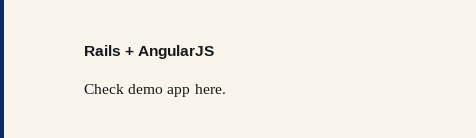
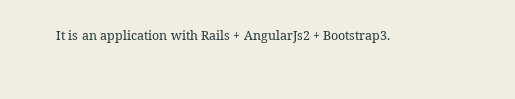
[84,45,215,59] [84,84,226,97] Rails + AngularJS // Check demo app here. -> [56,30,391,43] It is an application with Rails + AngularJs2 + Bootstrap3.

